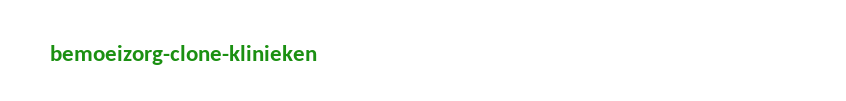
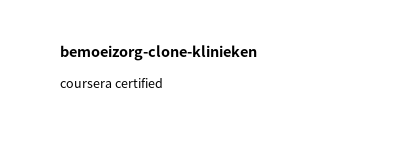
(317, 55) none -> [60,78,164,88] // coursera certified

